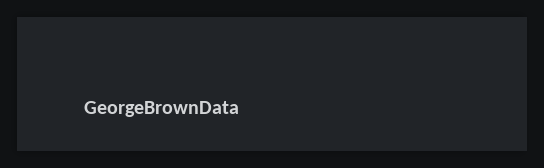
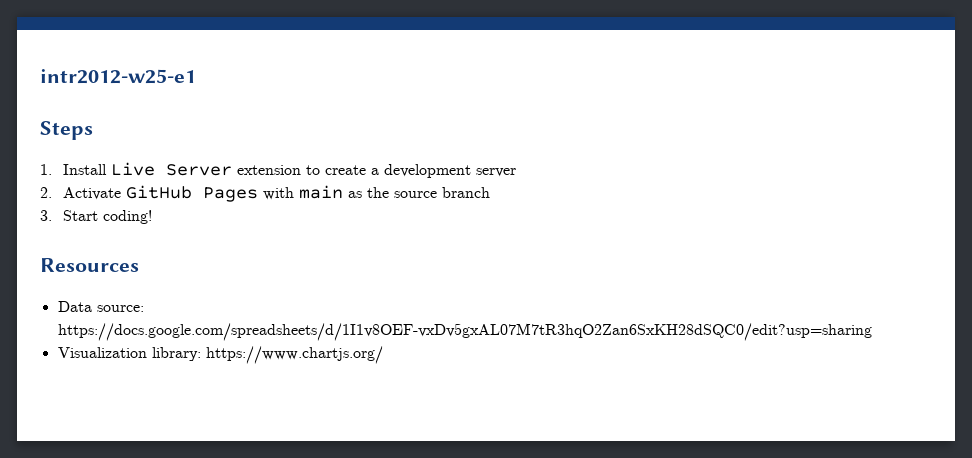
[84,101,239,117] GeorgeBrownData -> [40,69,196,84] [40,121,93,140] [40,162,516,178] [40,185,490,202] [40,210,152,224] [40,258,139,272] [57,301,144,312] [57,323,872,341] [57,346,383,364] intr2012-w25-e1 // Steps // 1. Install Live Server extension to create a development server // 2. Activate GitHub Pages with main as the source branch // 3. Start coding! // Resources // Data source: https://docs.google.com/spreadsheets/d/1I1v8OEF-vxDv5gxAL07M7tR3hqO2Zan6SxKH28dSQC0/edit?usp=sharing // Visualization library: https://www.chartjs.org/

